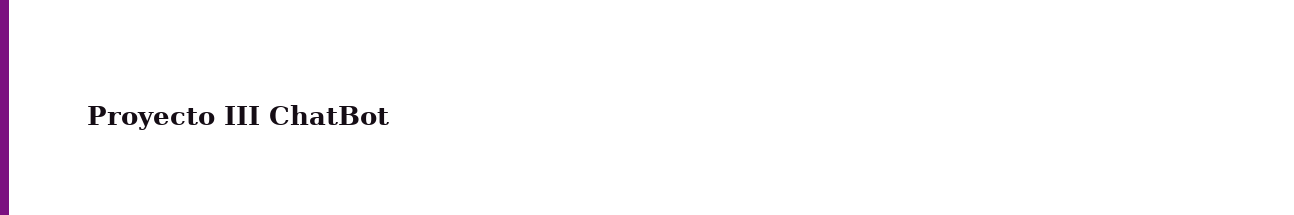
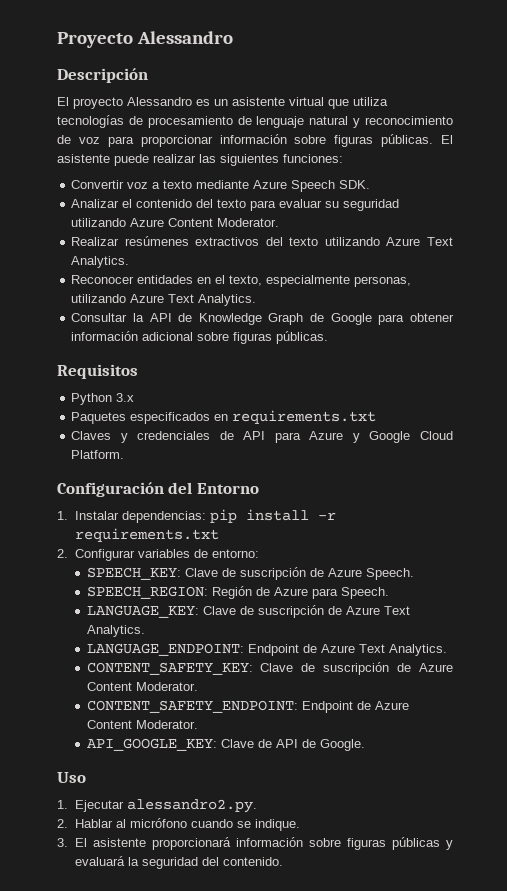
[224,105,389,125] III ChatBot -> [136,31,233,44] [57,68,148,83] [57,97,388,109] [57,115,453,128] [57,134,453,147] [57,154,343,166] [71,180,371,192] [71,199,400,211] [71,218,280,227] [71,236,453,246] [71,256,130,268] [71,275,412,287] [71,294,257,306] [71,313,454,325] [71,331,329,344] [57,364,138,379] [71,393,135,405] [71,410,377,424] [71,431,453,443] [71,450,125,459] [57,482,259,497] [57,509,336,523] [74,528,219,542] [57,549,259,561] [86,567,414,580] [86,586,389,599] [86,605,410,618] [86,625,145,637] [86,643,447,656] [86,662,453,675] [86,682,198,691] [86,700,409,713] [86,720,198,729] [86,738,365,751] [57,772,86,783] [57,799,257,813] [57,818,300,831] [57,837,453,850] [74,856,283,869] Alessandro // Descripción // El proyecto Alessandro es un asistente virtual que utiliza tecnologías de procesamiento de lenguaje natural y reconocimiento de voz para proporcionar información sobre figuras públicas. El asistente puede realizar las siguientes funciones: // Convertir voz a texto mediante Azure Speech SDK. // Analizar el contenido del texto para evaluar su seguridad utilizando Azure Content Moderator. // Realizar resúmenes extractivos del texto utilizando Azure Text Analytics. // Reconocer entidades en el texto, especialmente personas, utilizando Azure Text Analytics. // Consultar la API de Knowledge Graph de Google para obtener información adicional sobre figuras públicas. // Requisitos // Python 3.x // Paquetes especificados en requirements.txt // Claves y credenciales de API para Azure y Google Cloud Platform. // Configuración del Entorno // 1. Instalar dependencias: pip install -r requirements.txt // 2. Configurar variables de entorno: // SPEECH_KEY: Clave de suscripción de Azure Speech. // SPEECH_REGION: Región de Azure para Speech. // LANGUAGE_KEY: Clave de suscripción de Azure Text Analytics. // LANGUAGE_ENDPOINT: Endpoint de Azure Text Analytics. // CONTENT_SAFETY_KEY: Clave de suscripción de Azure Content Moderator. // CONTENT_SAFETY_ENDPOINT: Endpoint de Azure Content Moderator. // API_GOOGLE_KEY: Clave de API de Google. // Uso // 1. Ejecutar alessandro2.py. // 2. Hablar al micrófono cuando se indique. // 3. El asistente proporcionará información sobre figuras públicas y evaluará la seguridad del contenido.

